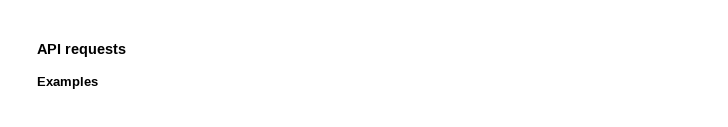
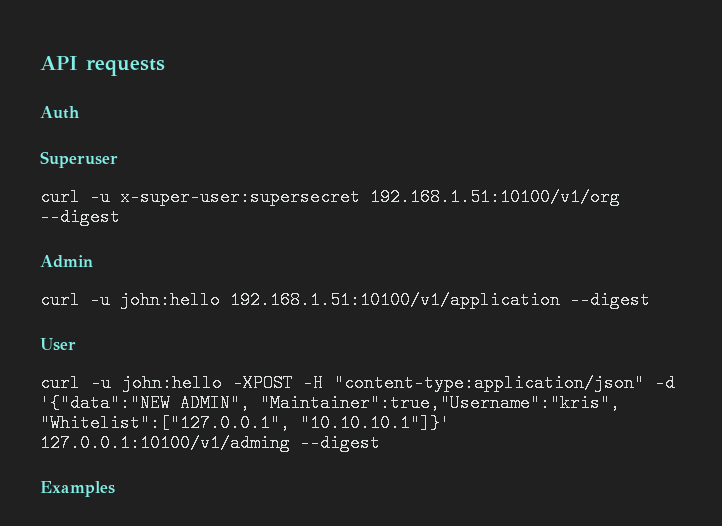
(126, 50) none -> [40,106,80,119] [40,151,118,168] [40,188,620,206] [40,208,120,226] [40,255,93,268] [40,291,650,309] [40,338,76,351] [40,374,676,392] [40,394,620,412] [40,414,450,432] [40,434,380,452] // Auth // Superuser // curl -u x-super-user:supersecret 192.168.1.51:10100/v1/org --digest // Admin // curl -u john:hello 192.168.1.51:10100/v1/application --digest // User // curl -u john:hello -XPOST -H "content-type:application/json" -d '{"data":"NEW ADMIN", "Maintainer":true,"Username":"kris", "Whitelist":["127.0.0.1", "10.10.10.1"]}' 127.0.0.1:10100/v1/adming --digest

